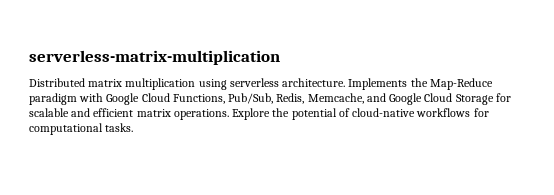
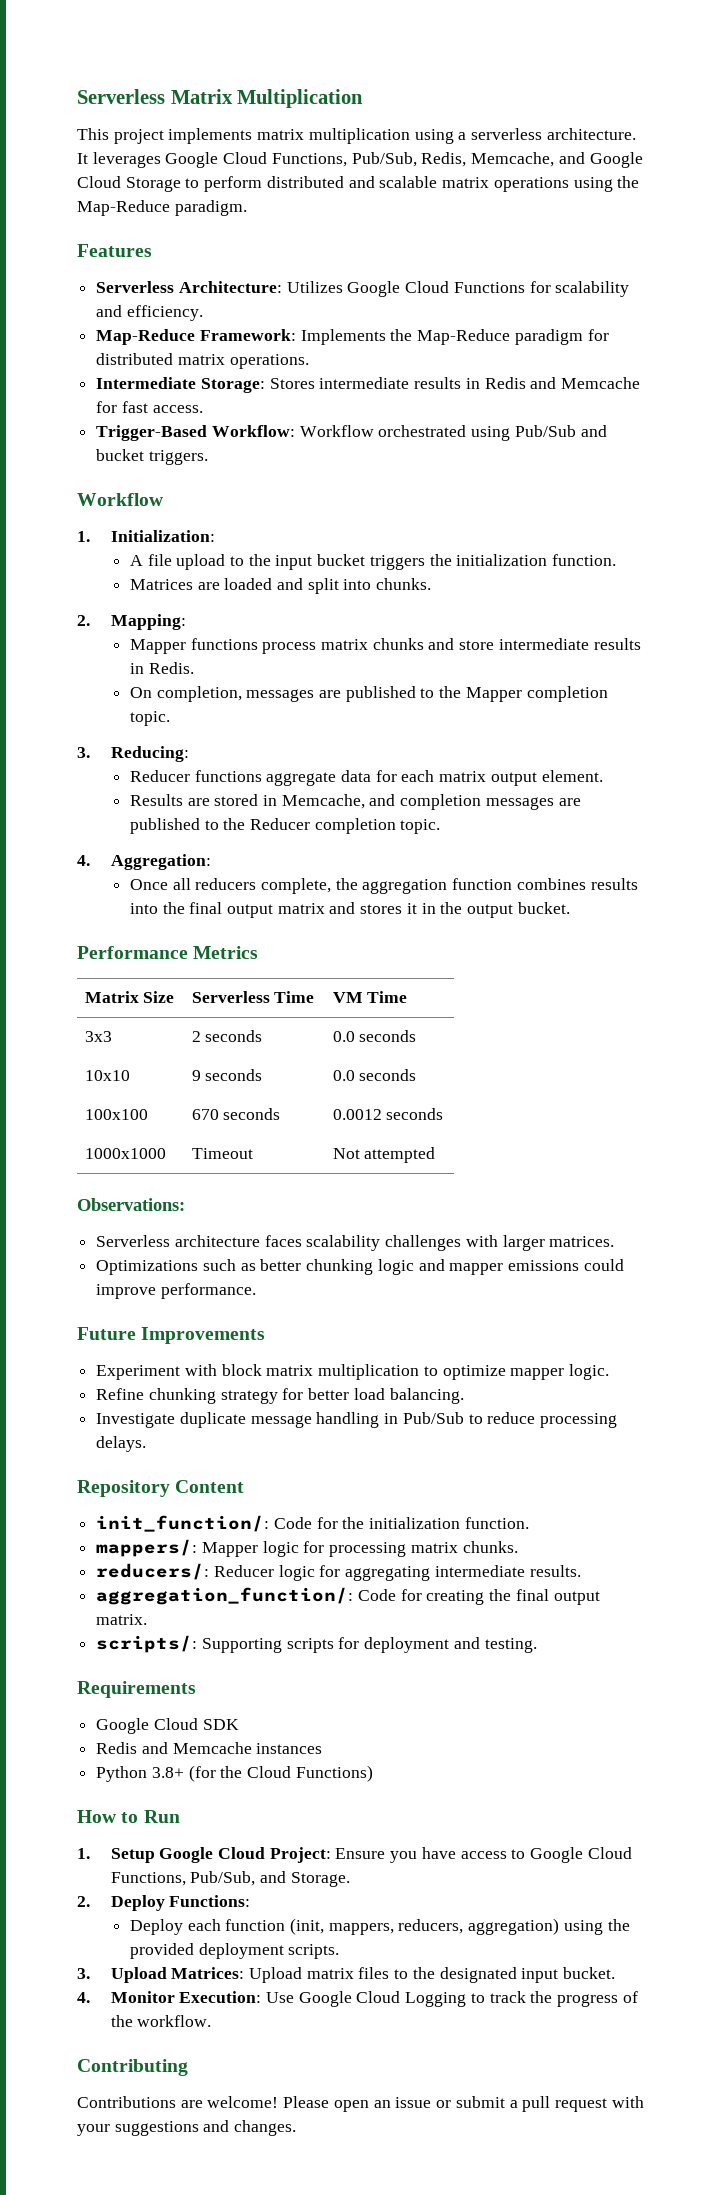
[29,50,280,65] [29,78,85,87] serverless-matrix-multiplication // Distributed -> [77,89,364,108] [77,128,253,144] Serverless Matrix Multiplication // This project implements
(227, 84) none -> [458,132,467,140] a
[348,78,493,90] [29,93,104,105] Implements the Map-Reduce paradigm with -> [77,152,161,168] It leverages
[495,93,511,102] [29,108,489,120] [29,123,134,135] for scalable and efficient matrix operations. Explore the potential of cloud-native workflows for computational tasks. -> [185,176,640,192] [77,200,247,216] [77,244,152,257] [96,281,630,297] [96,305,203,321] [96,329,609,345] [96,353,309,369] [96,377,641,393] [96,401,203,413] [96,425,607,441] [96,449,208,465] [77,493,163,506] [77,530,215,542] [129,554,617,570] [129,578,432,594] [77,614,186,630] [129,638,641,654] [129,662,194,674] [129,686,608,702] [129,711,170,726] [77,746,189,762] [129,770,603,786] [129,794,581,810] [129,818,441,834] [77,854,211,870] [129,878,638,894] [129,902,570,918] [77,946,259,959] [84,991,175,1003] [191,991,315,1003] [332,991,408,1003] [84,1031,112,1042] [191,1030,263,1042] [332,1030,417,1042] [84,1070,130,1081] [191,1069,263,1081] [332,1069,417,1081] [84,1109,148,1120] [191,1108,281,1120] [332,1108,444,1120] [84,1148,166,1159] [191,1148,253,1159] [332,1147,436,1163] [77,1198,185,1211] [96,1235,615,1251] [96,1259,624,1275] [96,1283,256,1299] [77,1327,266,1344] [96,1364,610,1380] [96,1388,464,1404] [96,1412,618,1428] [96,1436,147,1452] [77,1480,245,1497] [96,1515,529,1532] [96,1539,518,1557] [96,1563,581,1581] [96,1587,600,1605] [96,1614,148,1625] [96,1635,537,1653] [77,1681,196,1698] [96,1718,239,1734] [96,1742,323,1754] [96,1765,373,1782] [77,1810,180,1823] [77,1847,632,1863] [110,1871,350,1887] [77,1895,251,1911] [129,1918,630,1935] [129,1943,340,1959] [77,1967,616,1983] [77,1991,638,2007] [110,2015,212,2027] [77,2059,188,2076] [77,2096,644,2112] [77,2120,297,2136] to perform distributed and scalable matrix operations using the Map-Reduce paradigm. // Features // Serverless Architecture: Utilizes Google Cloud Functions for scalability and efficiency. // Map-Reduce Framework: Implements the Map-Reduce paradigm for distributed matrix operations. // Intermediate Storage: Stores intermediate results in Redis and Memcache for fast access. // Trigger-Based Workflow: Workflow orchestrated using Pub/Sub and bucket triggers. // Workflow // 1. Initialization: // A file upload to the input bucket triggers the initialization function. // Matrices are loaded and split into chunks. // 2. Mapping: // Mapper functions process matrix chunks and store intermediate results in Redis. // On completion, messages are published to the Mapper completion topic. // 3. Reducing: // Reducer functions aggregate data for each matrix output element. // Results are stored in Memcache, and completion messages are published to the Reducer completion topic. // 4. Aggregation: // Once all reducers complete, the aggregation function combines results into the final output matrix and stores it in the output bucket. // Performance Metrics // Matrix Size | Serverless Time | VM Time // 3x3 | 2 seconds | 0.0 seconds // 10x10 | 9 seconds | 0.0 seconds // 100x100 | 670 seconds | 0.0012 seconds // 1000x1000 | Timeout | Not attempted // Observations: // Serverless architecture faces scalability challenges with larger matrices. // Optimizations such as better chunking logic and mapper emissions could improve performance. // Future Improvements // Experiment with block matrix multiplication to optimize mapper logic. // Refine chunking strategy for better load balancing. // Investigate duplicate message handling in Pub/Sub to reduce processing delays. // Repository Content // init_function/: Code for the initialization function. // mappers/: Mapper logic for processing matrix chunks. // reducers/: Reducer logic for aggregating intermediate results. // aggregation_function/: Code for creating the final output matrix. // scripts/: Supporting scripts for deployment and testing. // Requirements // Google Cloud SDK // Redis and Memcache instances // Python 3.8+ (for the Cloud Functions) // How to Run // 1. Setup Google Cloud Project: Ensure you have access to Google Cloud Functions, Pub/Sub, and Storage. // 2. Deploy Functions: // Deploy each function (init, mappers, reducers, aggregation) using the provided deployment scripts. // 3. Upload Matrices: Upload matrix files to the designated input bucket. // 4. Monitor Execution: Use Google Cloud Logging to track the progress of the workflow. // Contributing // Contributions are welcome! Please open an issue or submit a pull request with your suggestions and changes.

